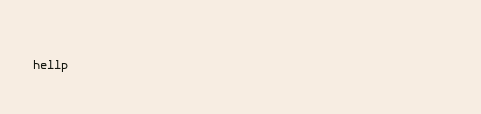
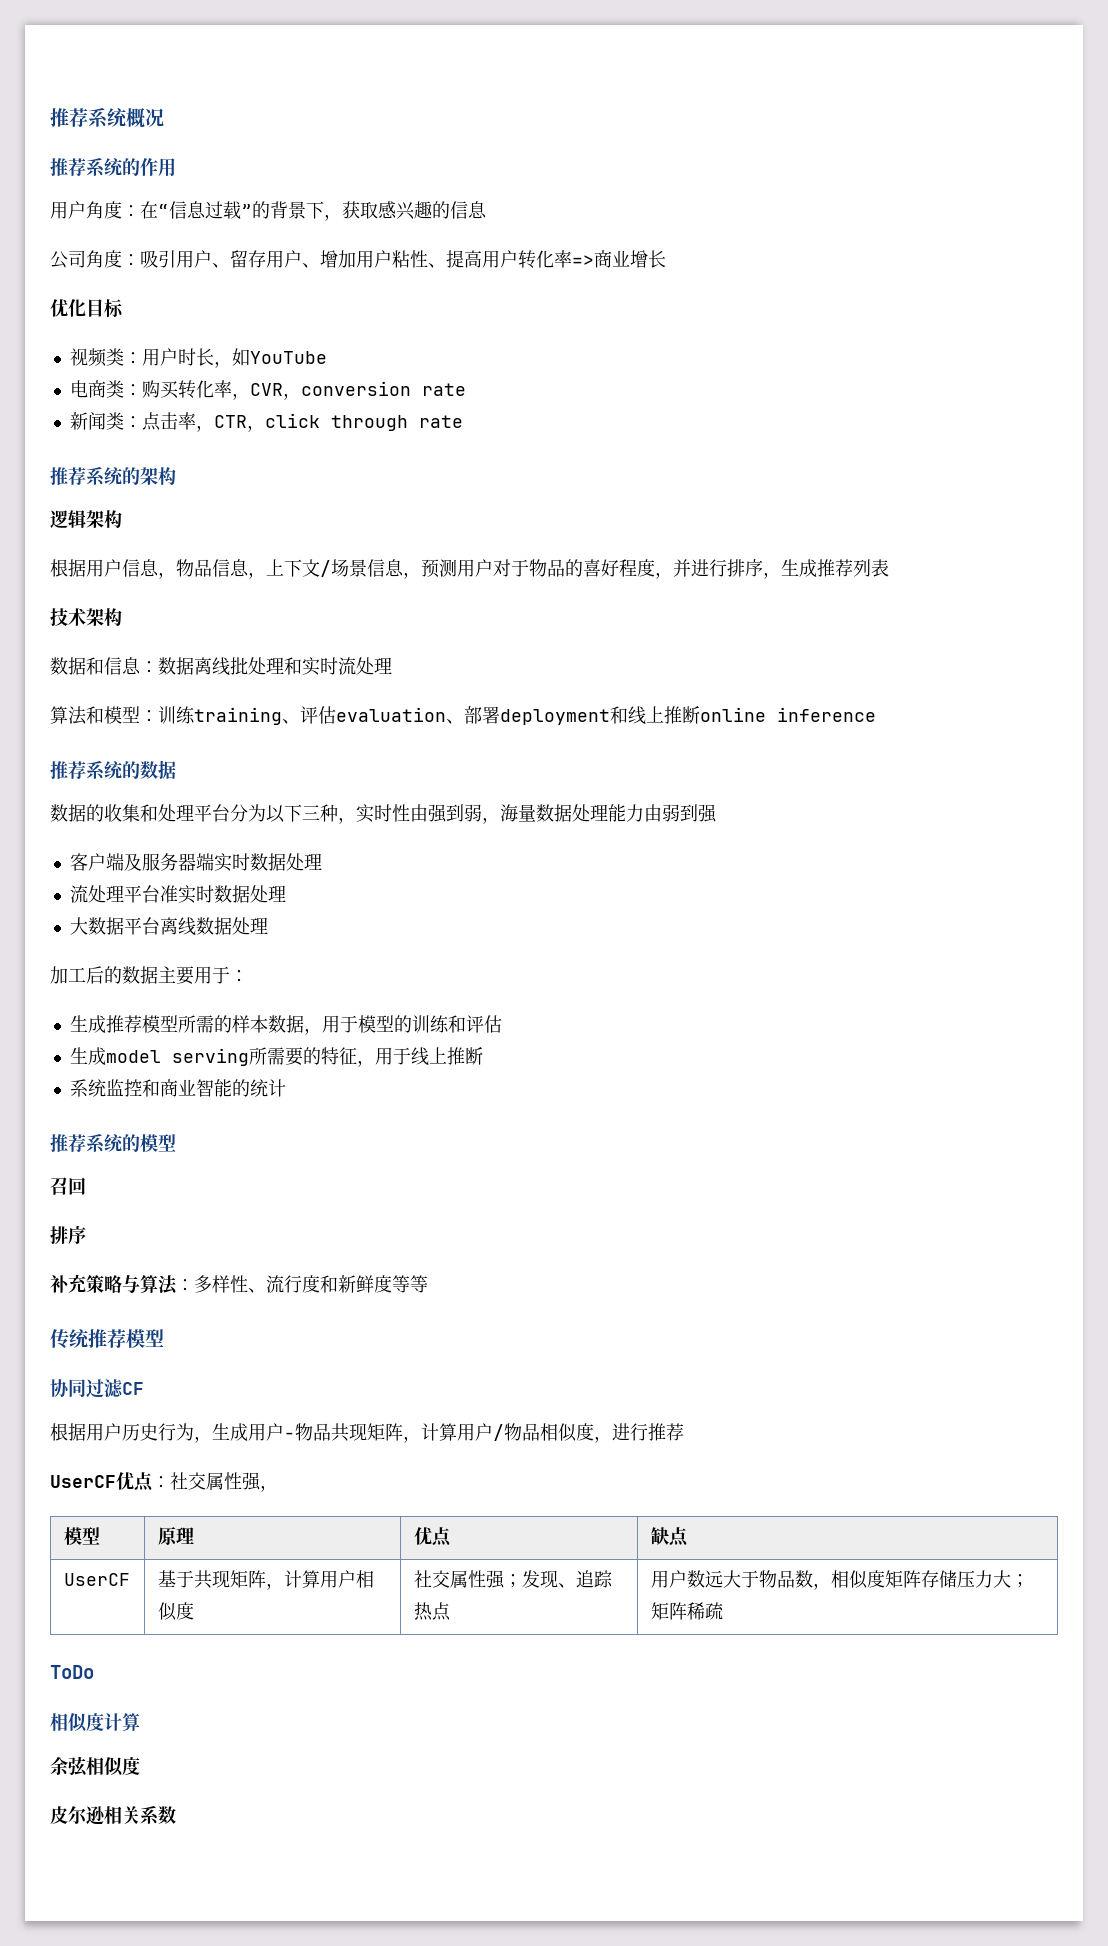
[33,60,68,72] hellp -> [50,107,164,128] [50,157,176,177] [50,201,487,221] [50,250,666,269] [50,299,124,318] [69,348,327,368] [69,380,466,400] [69,412,463,432] [50,466,176,486] [50,510,122,528] [50,559,889,579] [50,608,122,626] [50,657,392,676] [50,706,876,725] [50,760,176,780] [50,804,717,824] [69,853,322,872] [69,885,286,904] [69,917,268,936] [50,966,248,985] [69,1015,502,1035] [69,1047,483,1067] [69,1079,286,1097] [50,1133,176,1153] [50,1177,86,1195] [50,1225,86,1244] [50,1274,428,1295] [50,1329,164,1349] [50,1379,144,1398] [50,1423,684,1443] [50,1472,278,1492] [63,1527,100,1545] [157,1527,194,1545] [413,1527,452,1547] [650,1527,689,1547] [63,1573,130,1586] [157,1570,374,1590] [157,1602,194,1621] [413,1570,613,1589] [413,1602,451,1621] [650,1570,1029,1590] [650,1602,724,1620] [50,1665,94,1679] [50,1713,140,1732] [50,1756,140,1777] [50,1805,176,1825] 推荐系统概况 // 推荐系统的作用 // 用户角度：在“信息过载”的背景下，获取感兴趣的信息 // 公司角度：吸引用户、留存用户、增加用户粘性、提高用户转化率=>商业增长 // 优化目标 // 视频类：用户时长，如YouTube // 电商类：购买转化率，CVR，conversion rate // 新闻类：点击率，CTR，click through rate // 推荐系统的架构 // 逻辑架构 // 根据用户信息，物品信息，上下文/场景信息，预测用户对于物品的喜好程度，并进行排序，生成推荐列表 // 技术架构 // 数据和信息：数据离线批处理和实时流处理 // 算法和模型：训练training、评估evaluation、部署deployment和线上推断online inference // 推荐系统的数据 // 数据的收集和处理平台分为以下三种，实时性由强到弱，海量数据处理能力由弱到强 // 客户端及服务器端实时数据处理 // 流处理平台准实时数据处理 // 大数据平台离线数据处理 // 加工后的数据主要用于： // 生成推荐模型所需的样本数据，用于模型的训练和评估 // 生成model serving所需要的特征，用于线上推断 // 系统监控和商业智能的统计 // 推荐系统的模型 // 召回 // 排序 // 补充策略与算法：多样性、流行度和新鲜度等等 // 传统推荐模型 // 协同过滤CF // 根据用户历史行为，生成用户-物品共现矩阵，计算用户/物品相似度，进行推荐 // UserCF优点：社交属性强， // 模型 | 原理 | 优点 | 缺点 // UserCF | 基于共现矩阵，计算用户相似度 | 社交属性强；发现、追踪热点 | 用户数远大于物品数，相似度矩阵存储压力大；矩阵稀疏 // ToDo // 相似度计算 // 余弦相似度 // 皮尔逊相关系数

